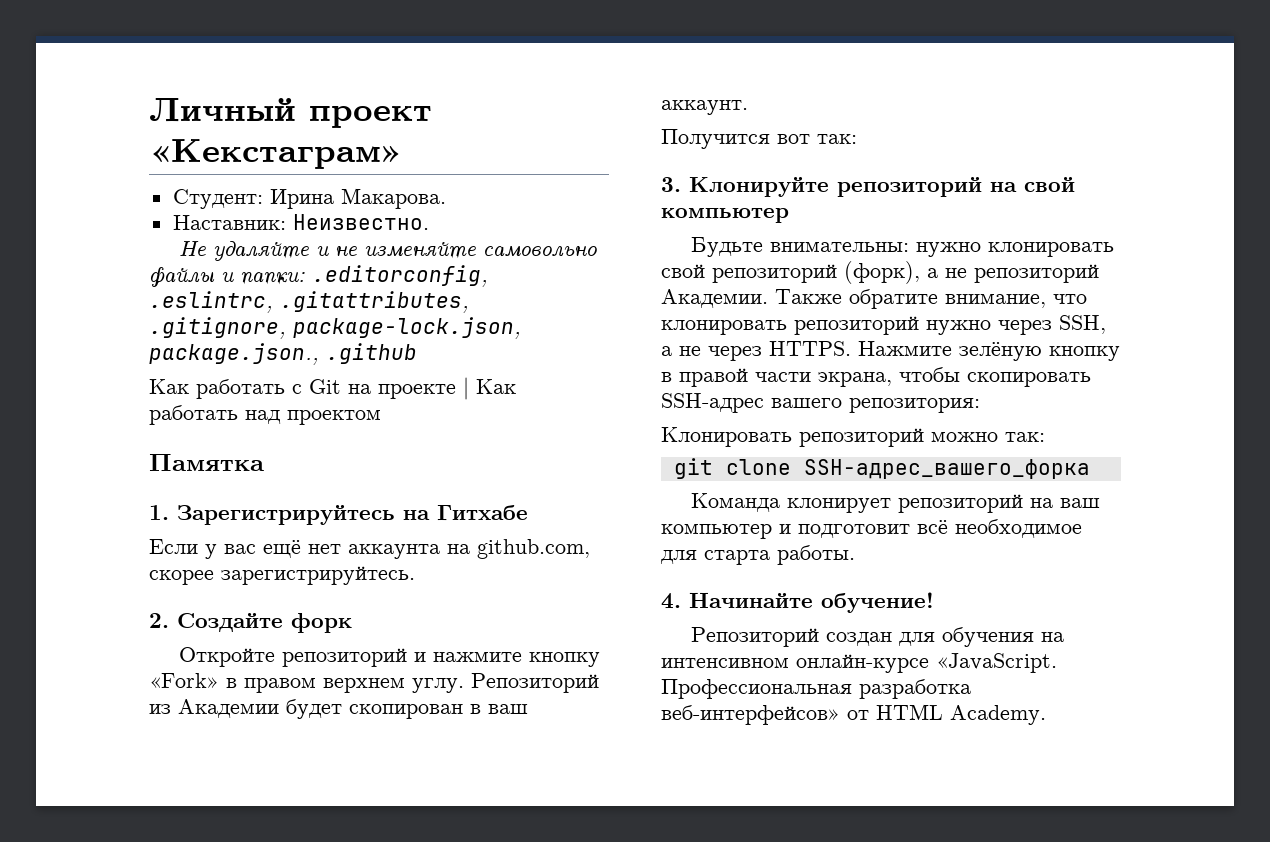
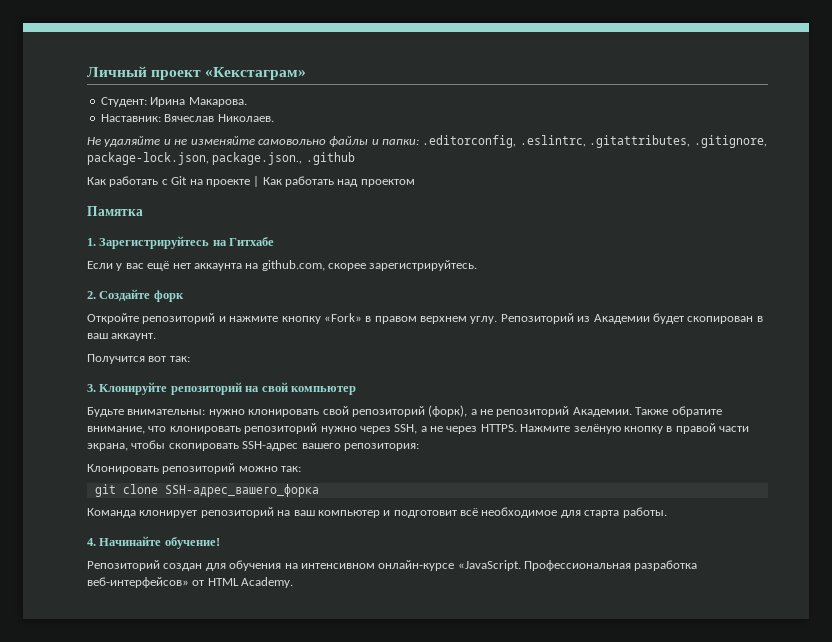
[292,214,429,230] Неизвестно. -> [164,114,274,122] Вячеслав Николаев.

